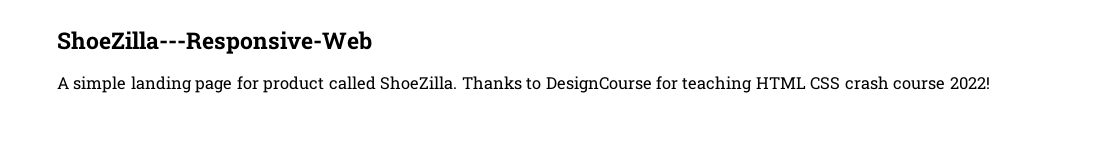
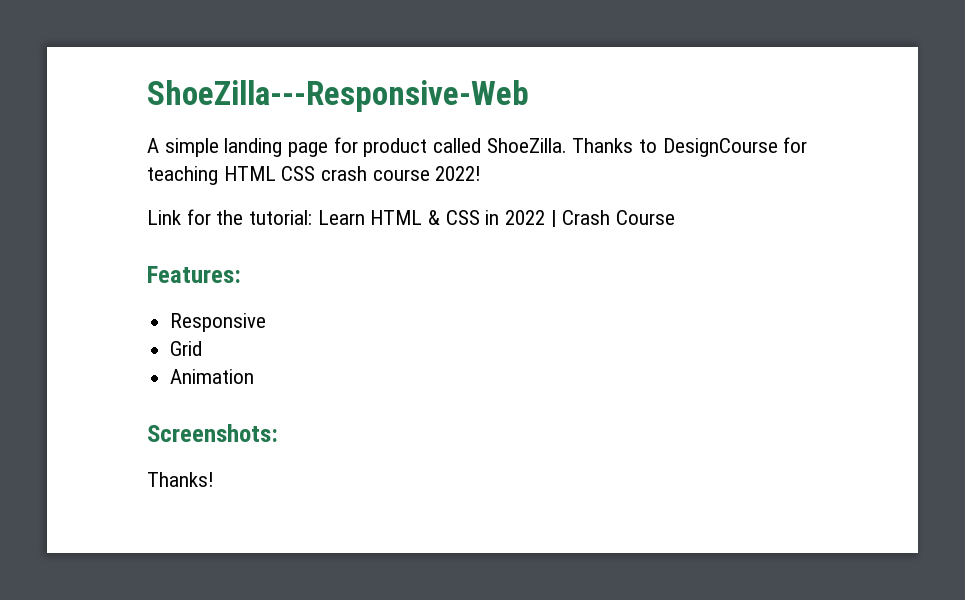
(990, 83) none -> [147,209,676,227] [147,266,241,283] [170,313,267,332] [170,341,203,356] [170,369,255,384] [147,424,278,442] [147,472,214,487] // Link for the tutorial: Learn HTML & CSS in 2022 | Crash Course // Features: // Responsive // Grid // Animation // Screenshots: // Thanks!

